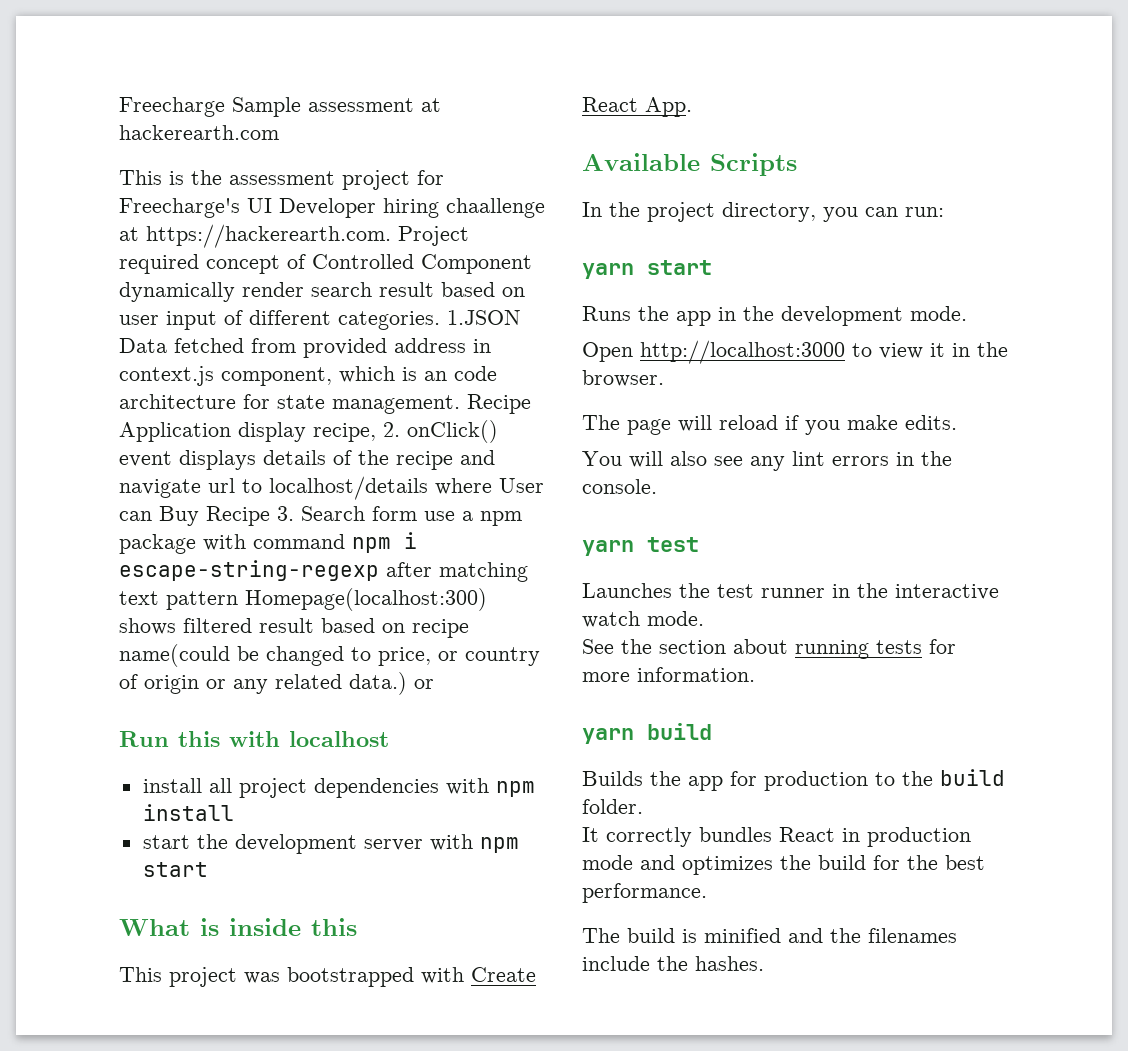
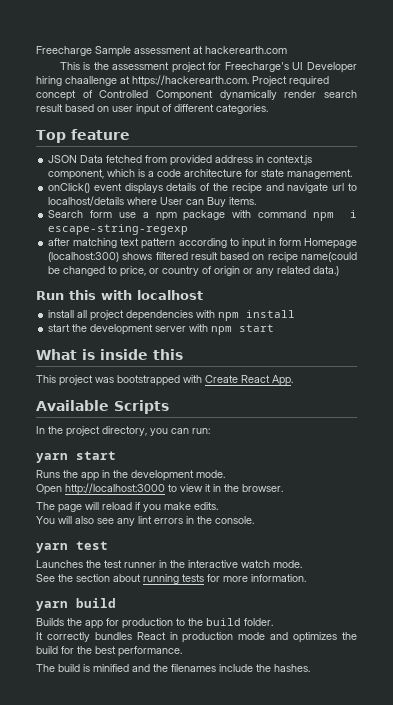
[447,310,521,325] 1.JSON -> [36,129,130,143] [48,155,78,163] // Top feature // JSON
[424,371,447,381] an -> [148,171,155,177] a
[467,394,531,414] [119,422,400,442] Recipe Application display recipe, 2. -> (353, 174) //
[206,506,294,526] Recipe 3. -> [229,197,257,205] items. //
(379, 570) none -> (189, 229) //
[245,588,487,611] Homepage(localhost:300) -> [178,238,357,249] [48,252,120,262] according to input in form Homepage (localhost:300)
[414,679,434,689] or -> (340, 271) none

